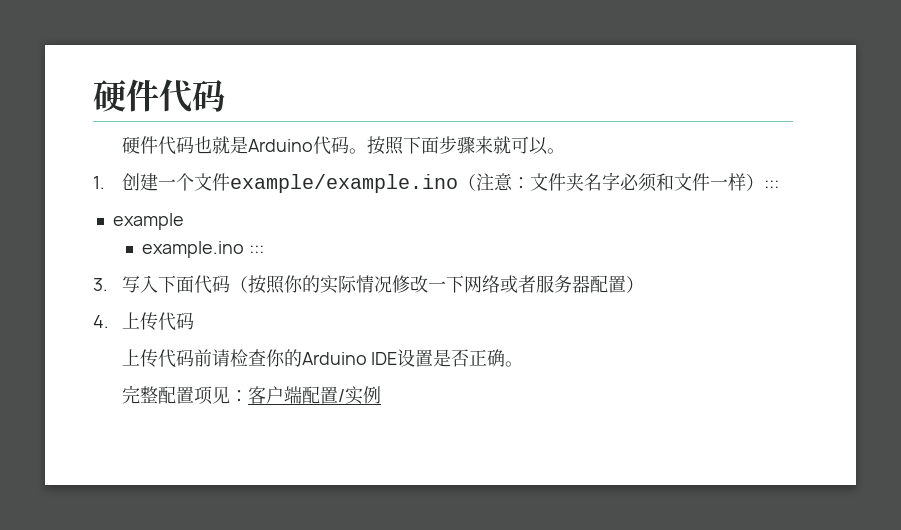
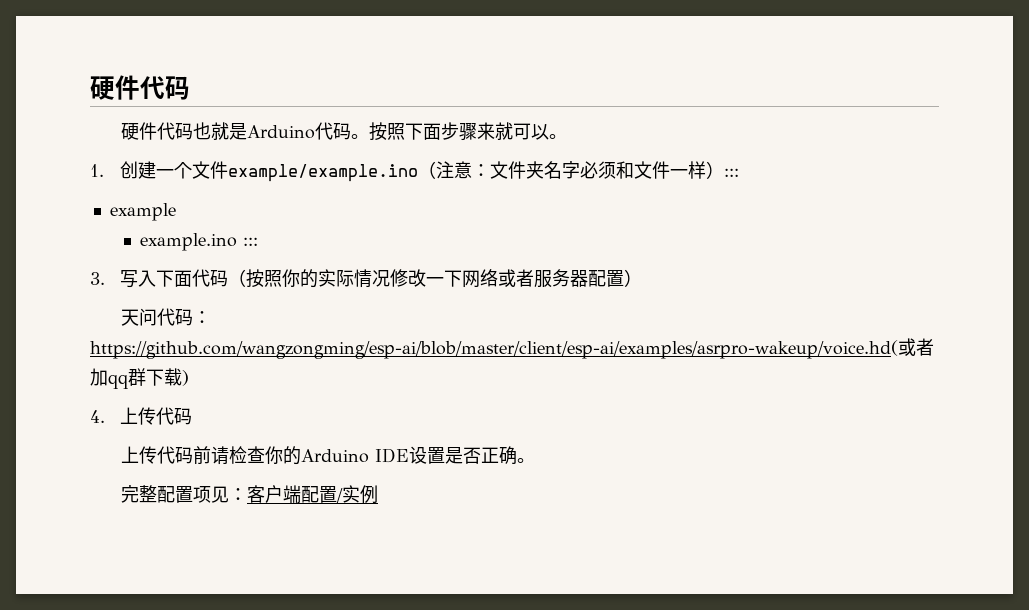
(645, 284) none -> [120,308,211,326] [90,338,934,359] [90,368,189,389] // 天问代码：https://github.com/wangzongming/esp-ai/blob/master/client/esp-ai/examples/asrpro-wakeup/voice.hd(或者加qq群下载)

